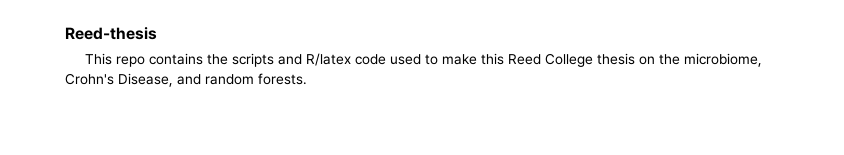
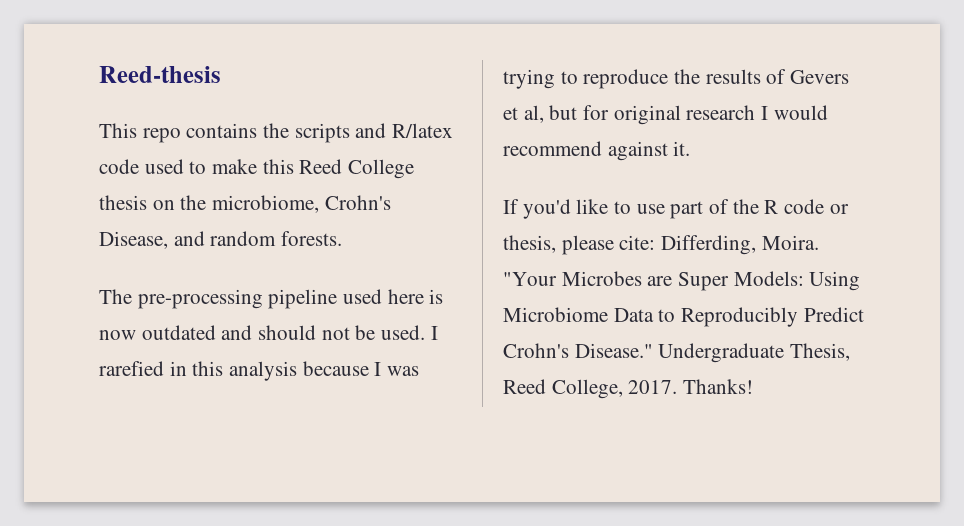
(307, 79) none -> [99,289,444,309] [99,325,438,340] [99,361,420,381] [503,69,850,89] [503,105,828,125] [503,141,691,161] [503,199,849,219] [503,235,819,255] [503,271,861,291] [503,307,864,327] [503,343,851,363] [503,379,754,399] // The pre-processing pipeline used here is now outdated and should not be used. I rarefied in this analysis because I was trying to reproduce the results of Gevers et al, but for original research I would recommend against it. // If you'd like to use part of the R code or thesis, please cite: Differding, Moira. "Your Microbes are Super Models: Using Microbiome Data to Reproducibly Predict Crohn's Disease." Undergraduate Thesis, Reed College, 2017. Thanks!

